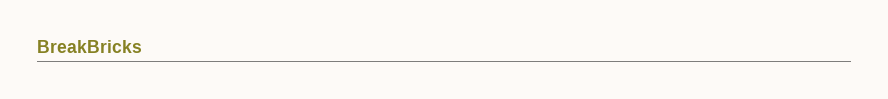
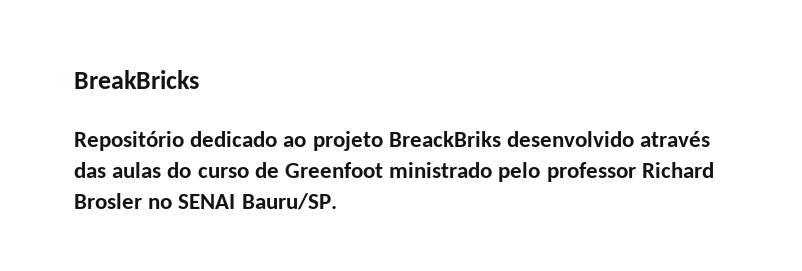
(142, 46) none -> [74,131,711,151] [74,162,714,182] [74,193,337,210] // Repositório dedicado ao projeto BreackBriks desenvolvido através das aulas do curso de Greenfoot ministrado pelo professor Richard Brosler no SENAI Bauru/SP.

